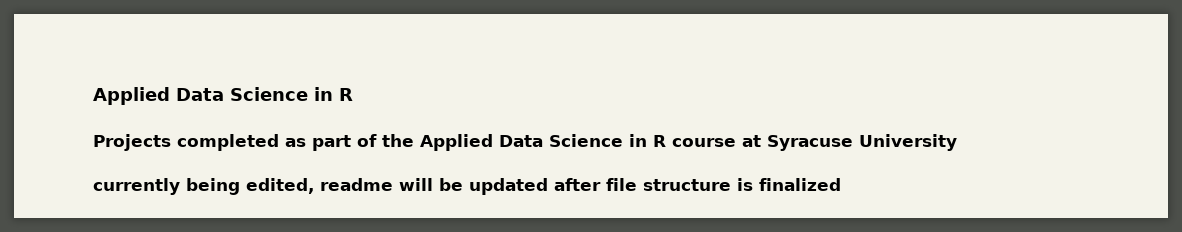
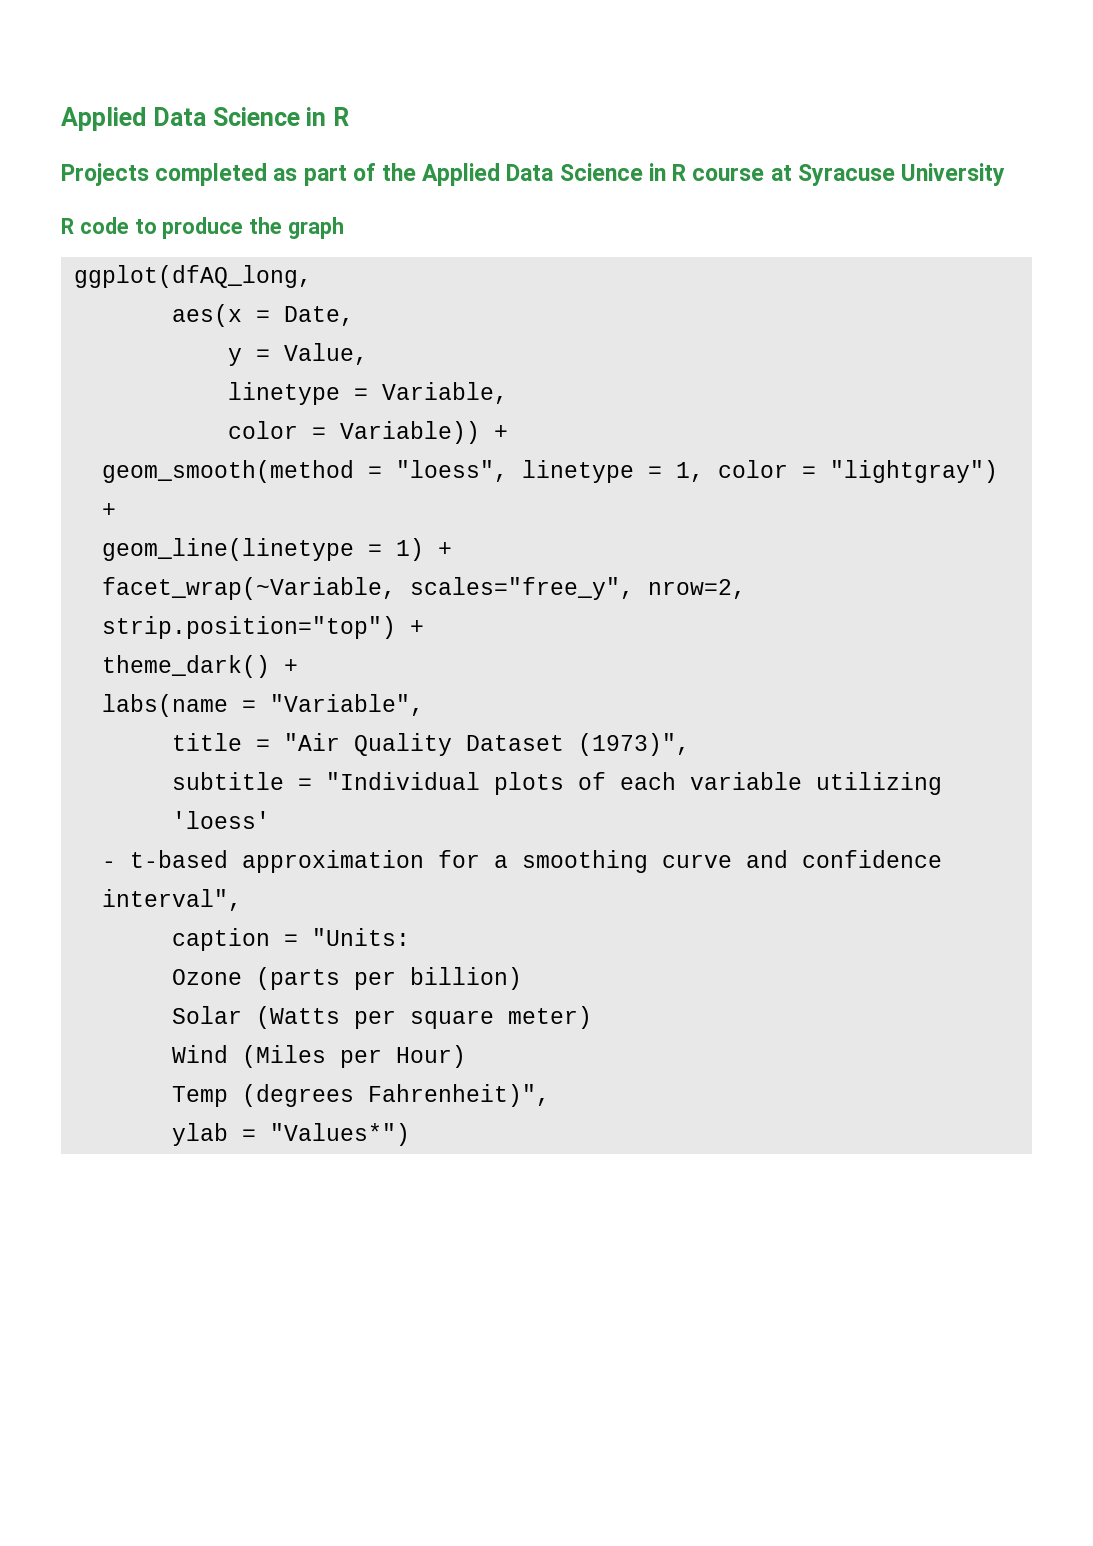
[93,178,841,195] currently being edited, readme will be updated after file structure is finalized -> [61,217,345,239] [73,265,312,288] [171,304,354,327] [227,343,368,366] [227,382,508,405] [227,421,508,444] [101,460,998,483] [101,503,116,517] [101,538,452,561] [101,577,746,600] [101,616,424,639] [101,655,298,678] [101,694,424,717] [171,733,690,756] [171,772,942,795] [171,811,270,829] [101,850,942,873] [101,889,242,911] [171,928,410,951] [171,967,522,990] [171,1006,592,1029] [171,1045,466,1068] [171,1084,550,1107] [171,1123,410,1146] R code to produce the graph // ggplot(dfAQ_long, // aes(x = Date, // y = Value, // linetype = Variable, // color = Variable)) + // geom_smooth(method = "loess", linetype = 1, color = "lightgray") + // geom_line(linetype = 1) + // facet_wrap(~Variable, scales="free_y", nrow=2, strip.position="top") + // theme_dark() + // labs(name = "Variable", // title = "Air Quality Dataset (1973)", // subtitle = "Individual plots of each variable utilizing 'loess' // - t-based approximation for a smoothing curve and confidence interval", // caption = "Units: // Ozone (parts per billion) // Solar (Watts per square meter) // Wind (Miles per Hour) // Temp (degrees Fahrenheit)", // ylab = "Values*")

